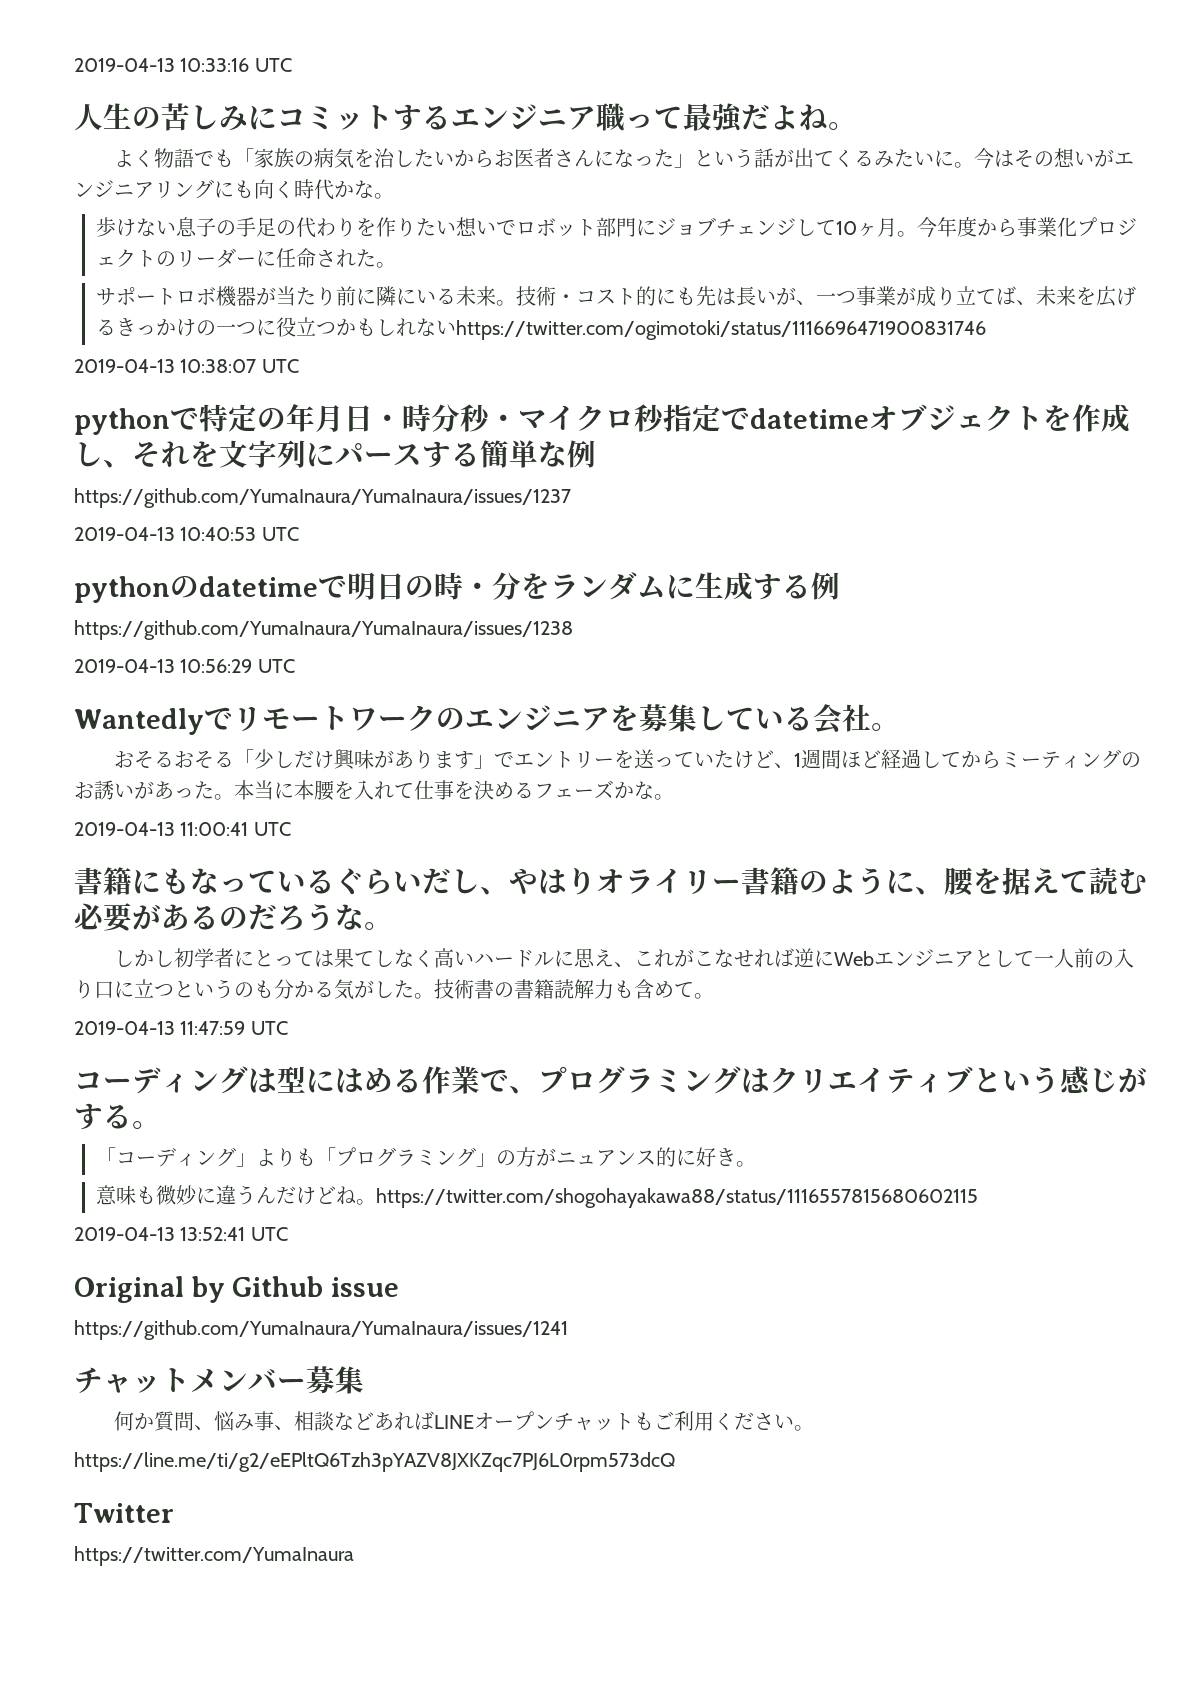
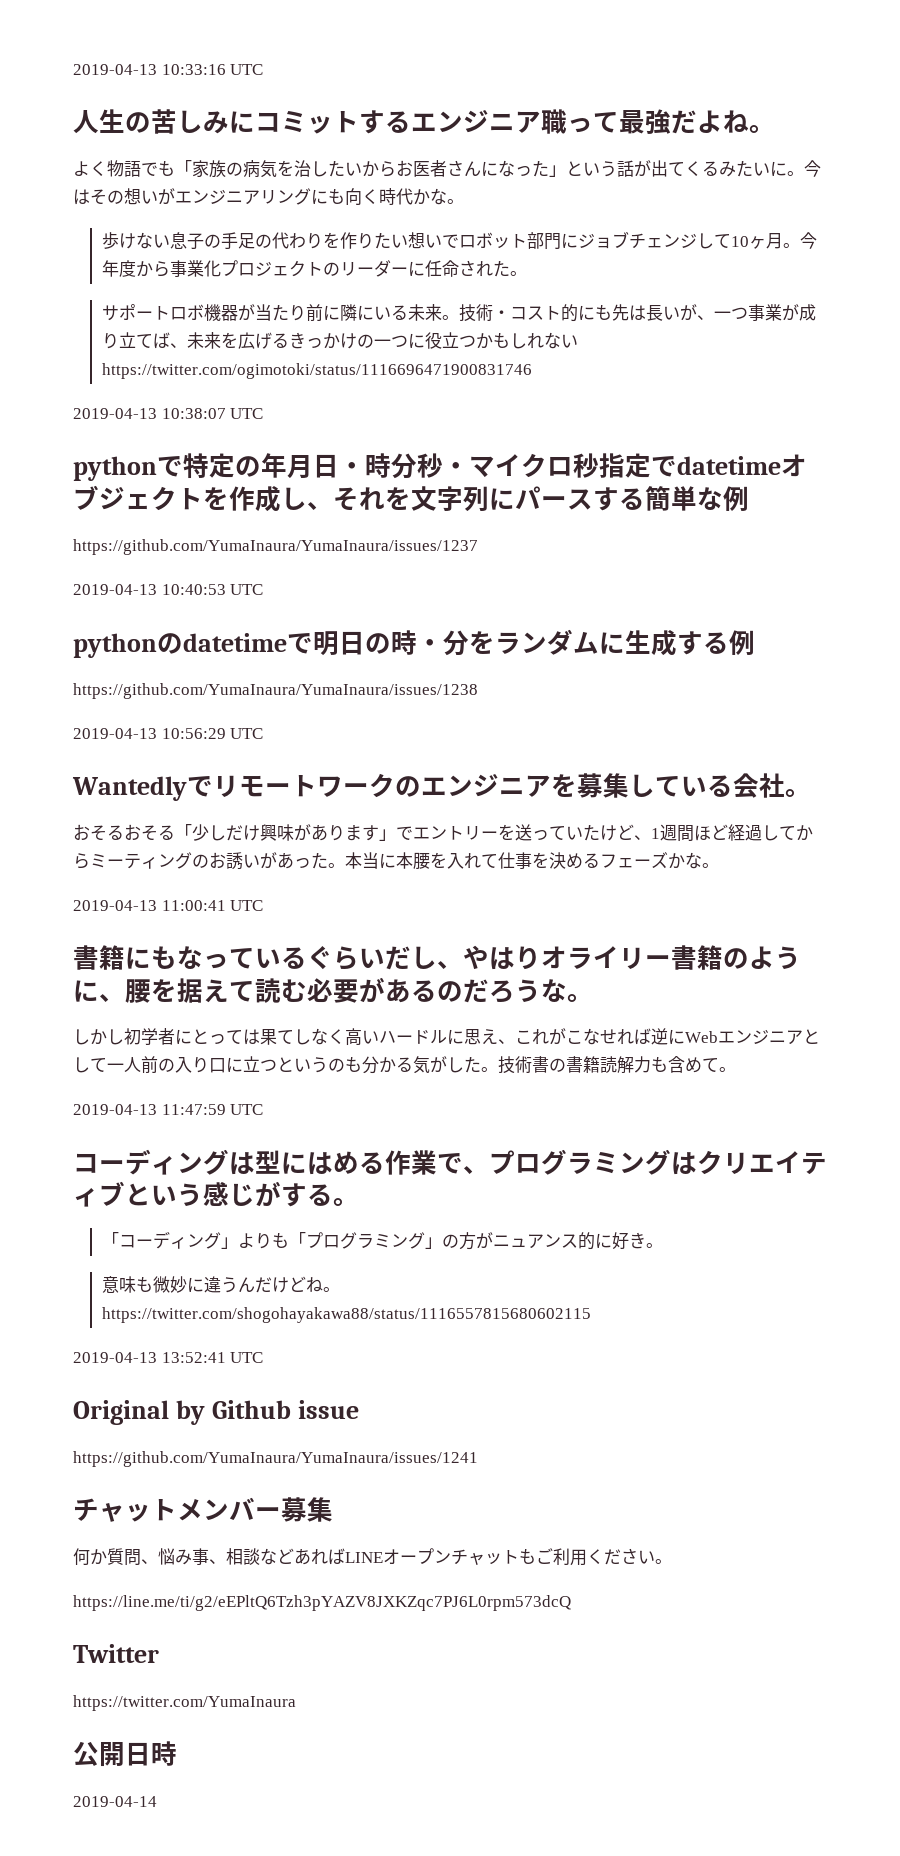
(354, 1556) none -> [73,1741,177,1767] [73,1796,157,1807] // 公開日時 // 2019-04-14

